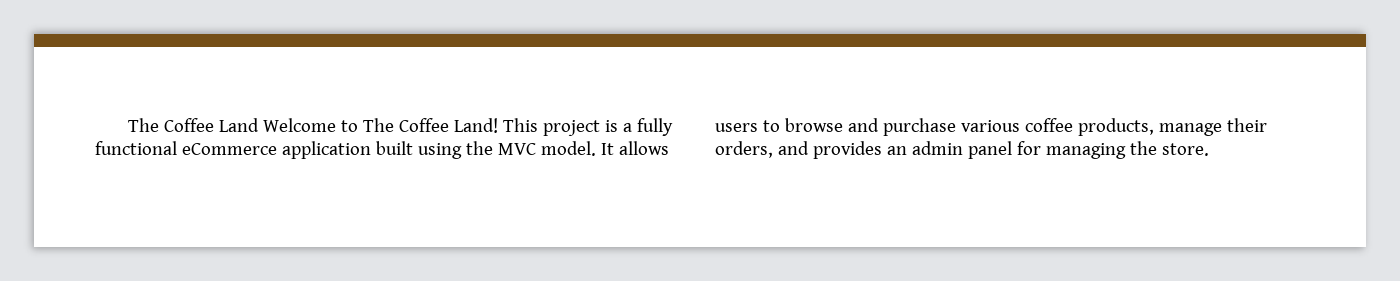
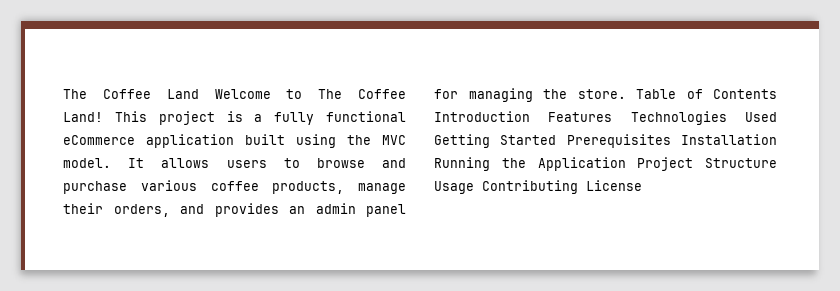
(1209, 149) none -> [636,89,777,99] [434,111,777,125] [434,134,777,148] [434,157,777,171] [434,180,642,194] Table of Contents Introduction Features Technologies Used Getting Started Prerequisites Installation Running the Application Project Structure Usage Contributing License

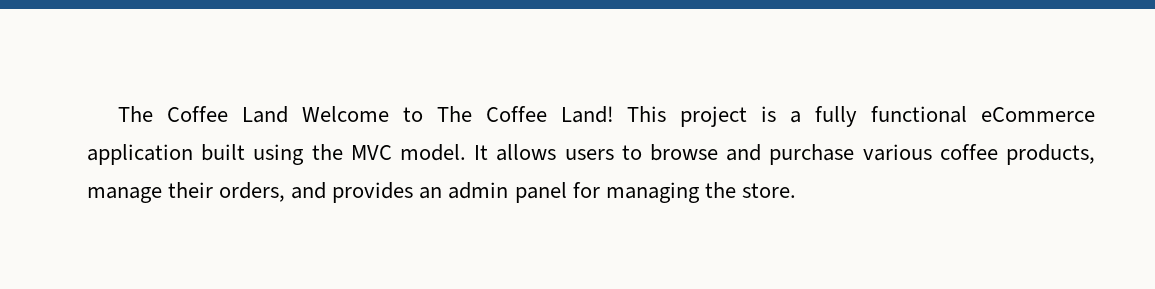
[636,89,777,99] [434,111,777,125] [434,134,777,148] [434,157,777,171] [434,180,642,194] Table of Contents Introduction Features Technologies Used Getting Started Prerequisites Installation Running the Application Project Structure Usage Contributing License -> (796, 190) none

